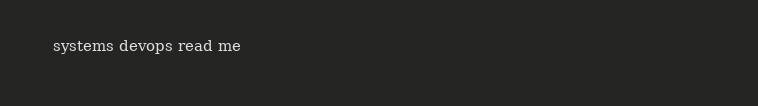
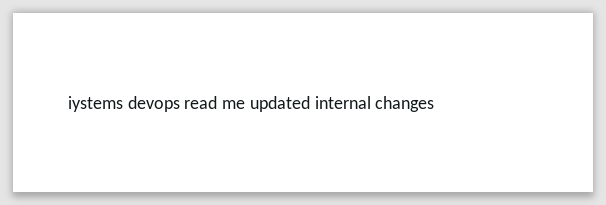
[53,41,114,54] systems -> [68,96,123,112] iystems
(241, 47) none -> [249,96,435,112] updated internal changes

